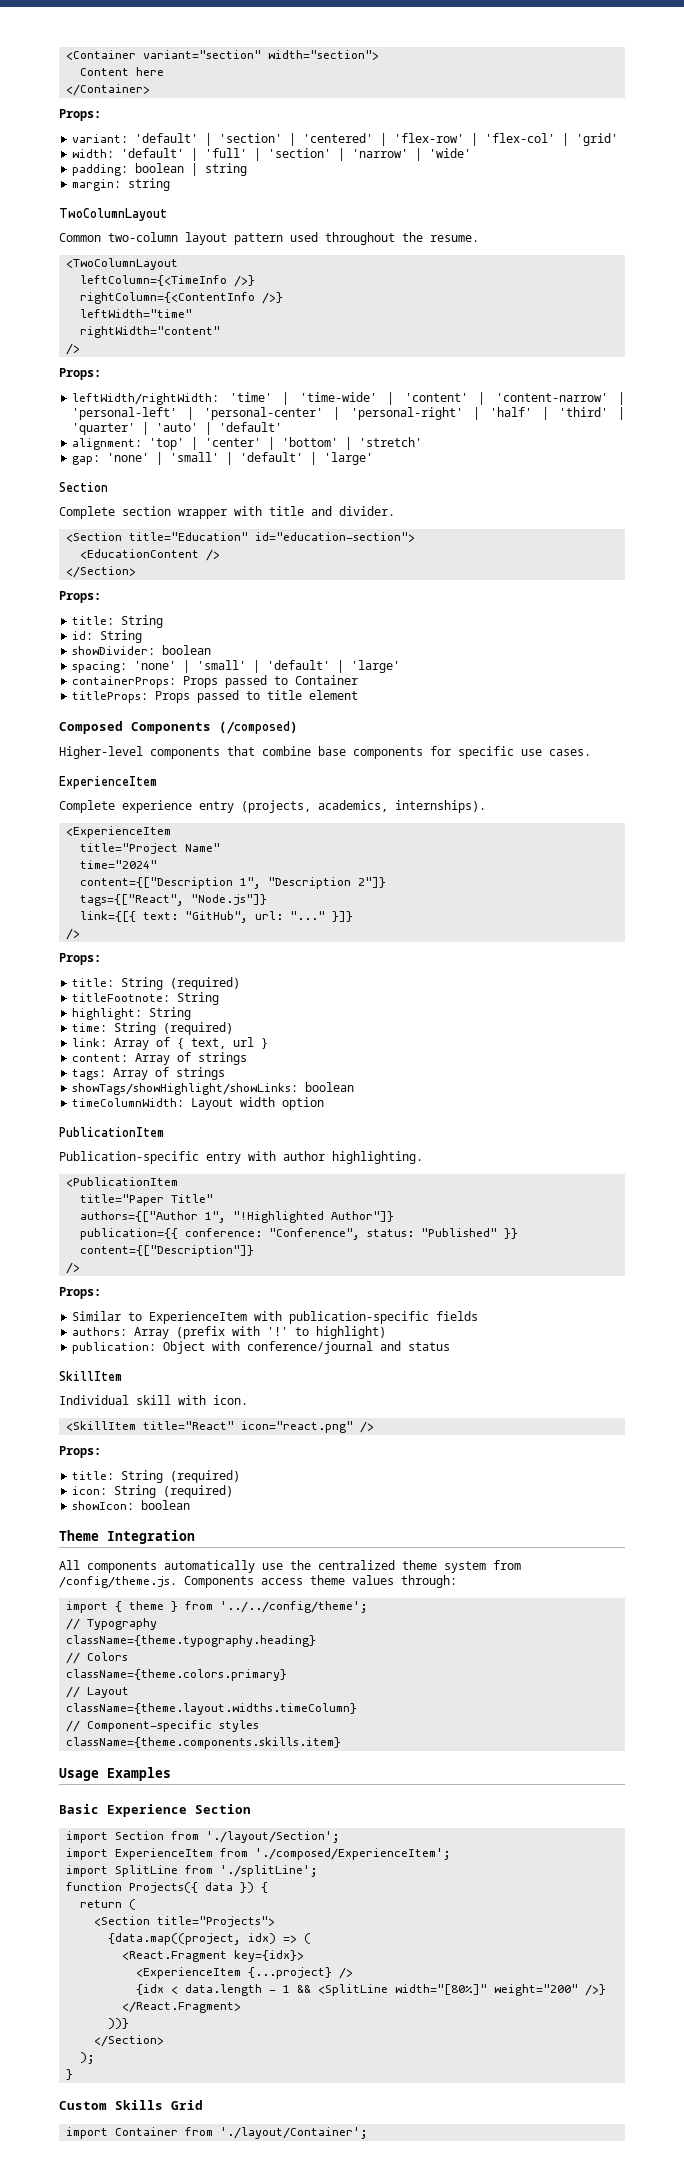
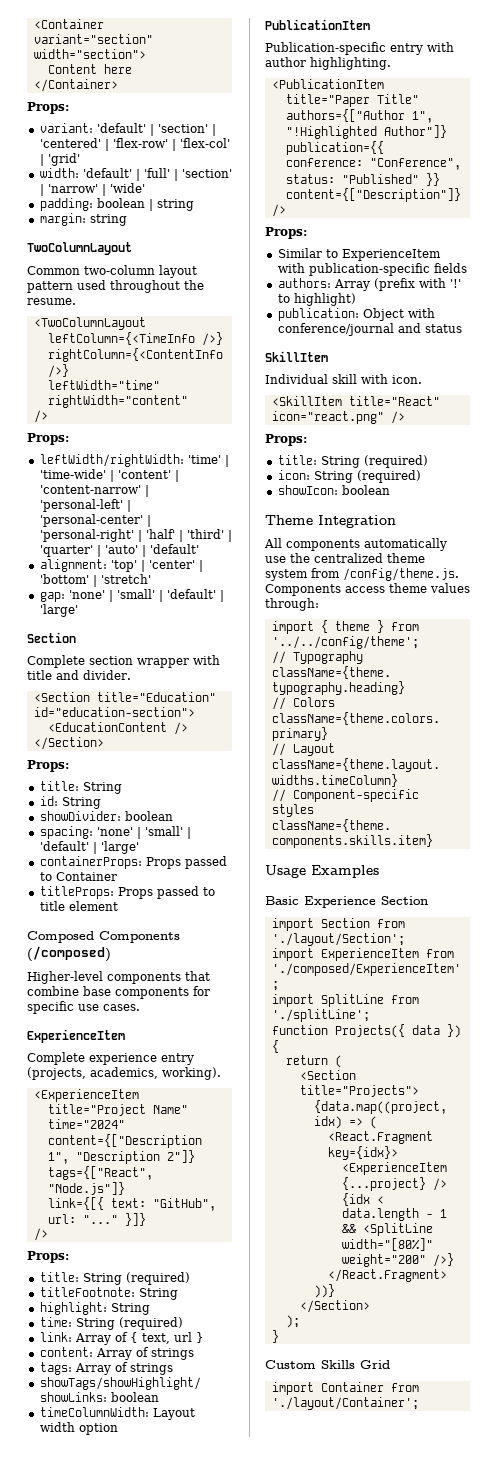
[395,800,486,813] internships). -> [162,1067,221,1080] working).

